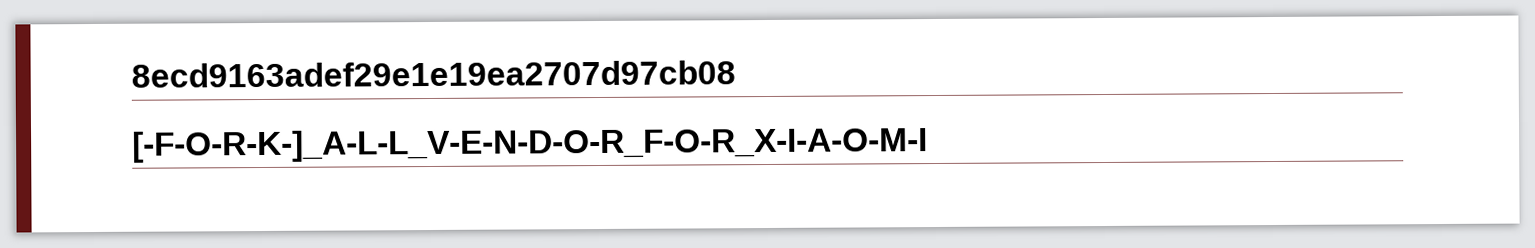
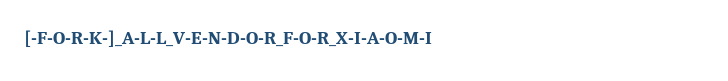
[131,60,736,88] 8ecd9163adef29e1e19ea2707d97cb08 // -> (24, 38) none

